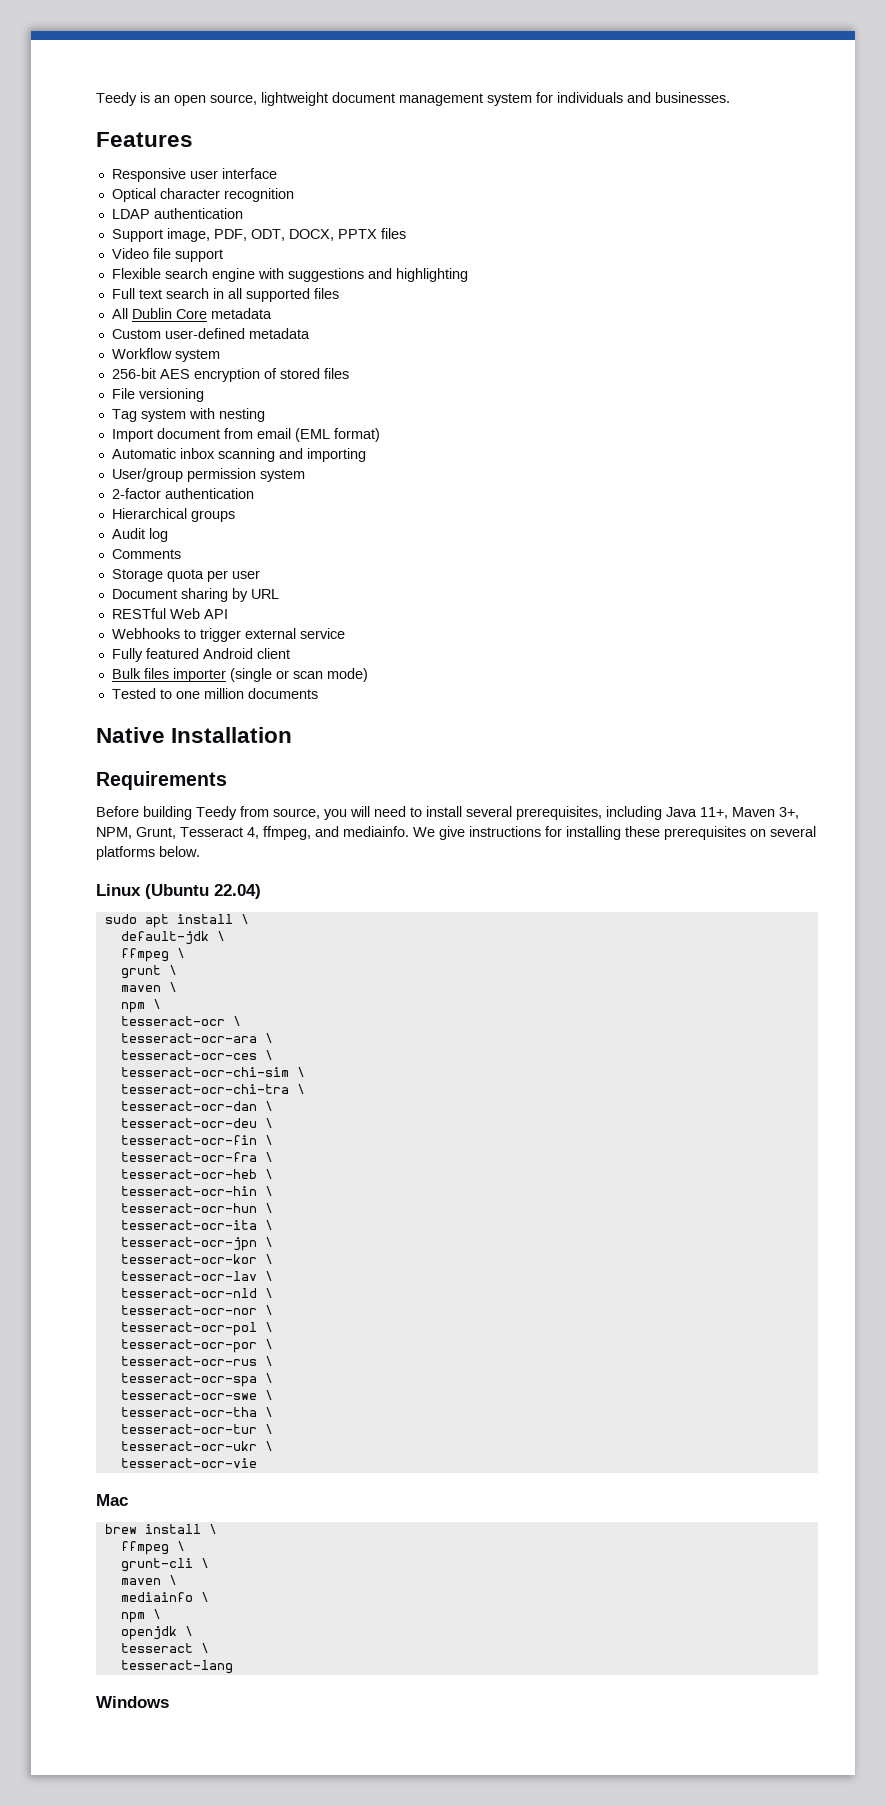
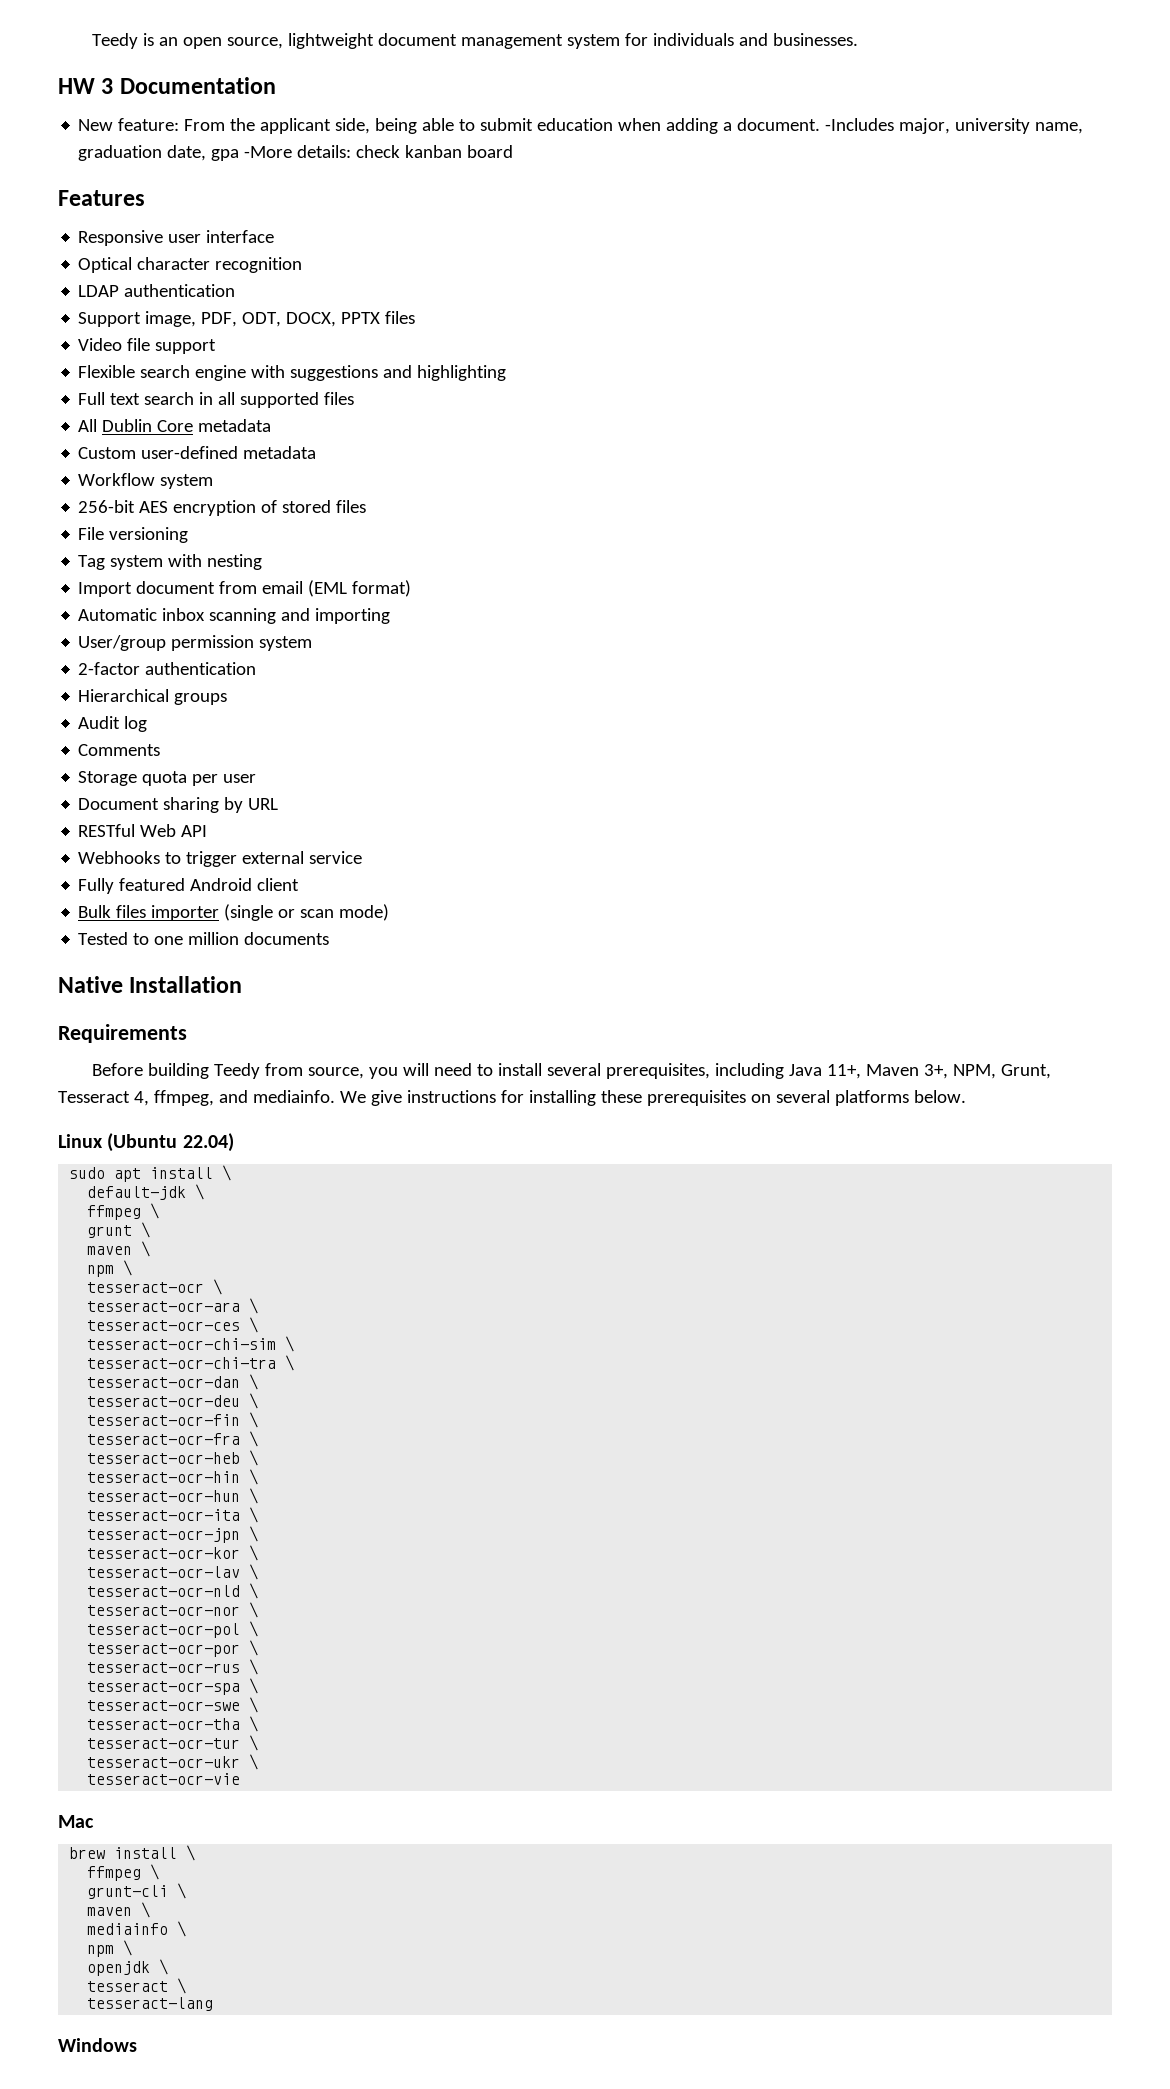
(730, 97) none -> [58,77,276,94] [78,118,1084,134] [78,145,514,161] // HW 3 Documentation // New feature: From the applicant side, being able to submit education when adding a document. -Includes major, university name, graduation date, gpa -More details: check kanban board

